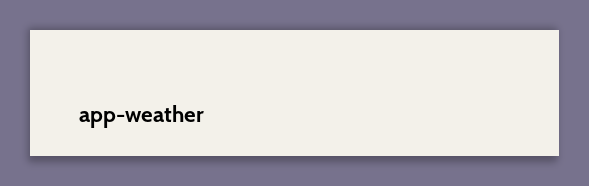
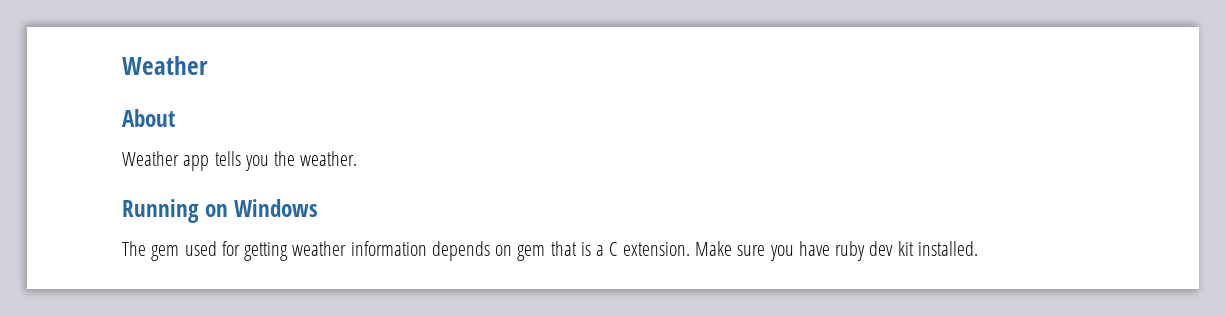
[79,105,204,128] app-weather -> [122,56,208,75] [122,109,175,127] [122,151,358,171] [122,199,319,223] [122,241,978,261] Weather // About // Weather app tells you the weather. // Running on Windows // The gem used for getting weather information depends on gem that is a C extension. Make sure you have ruby dev kit installed.

